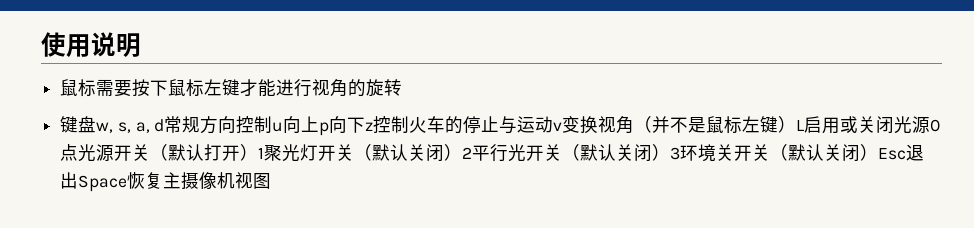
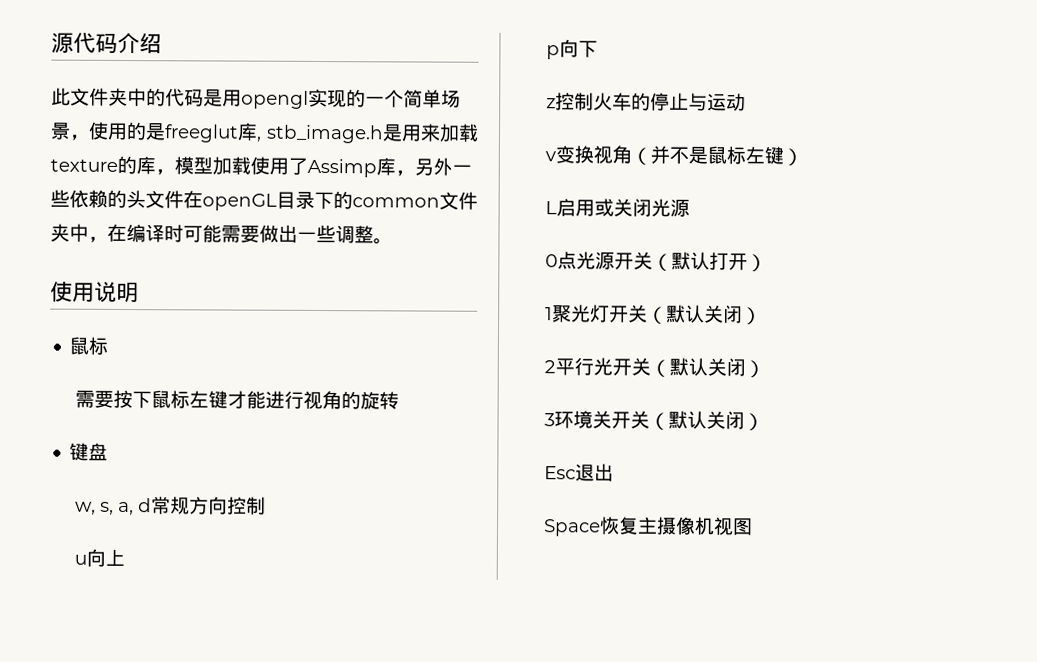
(41, 44) none -> [51,32,162,55] [51,87,461,109] [50,121,479,144] [50,155,472,178] [50,189,478,211] [50,223,393,245] 源代码介绍 // 此文件夹中的代码是用opengl实现的一个简单场景，使用的是freeglut库, stb_image.h是用来加载texture的库，模型加载使用了Assimp库，另外一些依赖的头文件在openGL目录下的common文件夹中，在编译时可能需要做出一些调整。 //
(97, 88) none -> (109, 345) //
(97, 124) none -> (109, 451) //
(273, 124) none -> (266, 505) //
(320, 124) none -> (125, 557) //
(366, 125) none -> (598, 49) //
(554, 124) none -> (746, 102) //
(797, 124) none -> (803, 157) //
(931, 125) none -> (690, 207) //
(259, 152) none -> (767, 263) //
(463, 152) none -> (762, 316) //
(671, 152) none -> (765, 369) //
(879, 152) none -> (764, 422) //
(79, 180) none -> (614, 472) //

